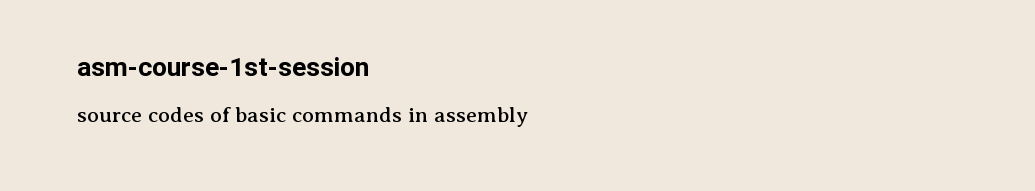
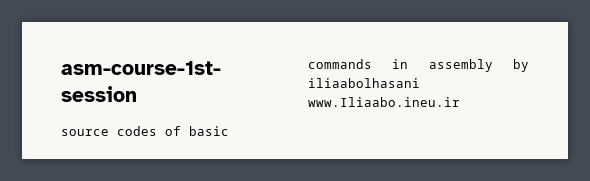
(528, 117) none -> [513,59,529,72] [308,78,420,88] [308,97,460,107] by iliaabolhasani www.Iliaabo.ineu.ir

